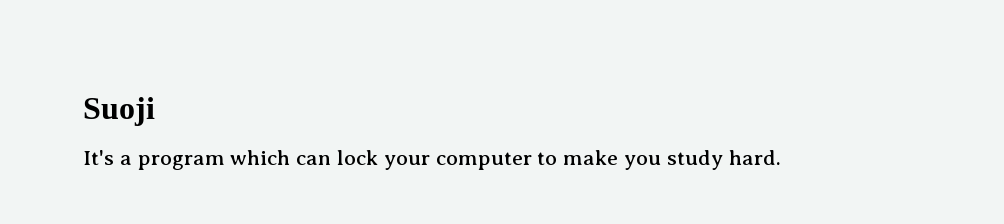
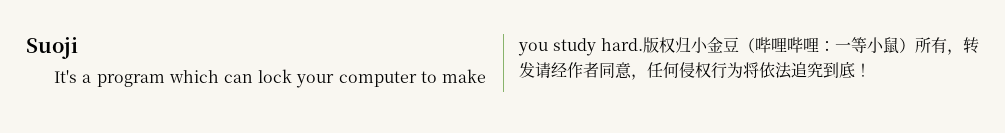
(781, 157) none -> [643,37,979,55] [519,61,871,80] 版权归小金豆（哔哩哔哩：一等小鼠）所有，转发请经作者同意，任何侵权行为将依法追究到底！

